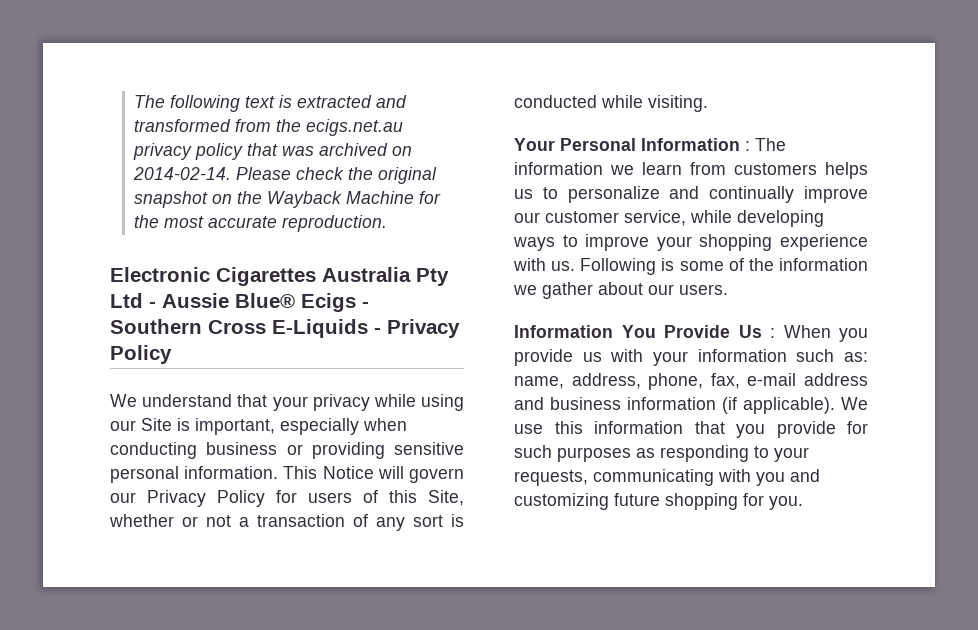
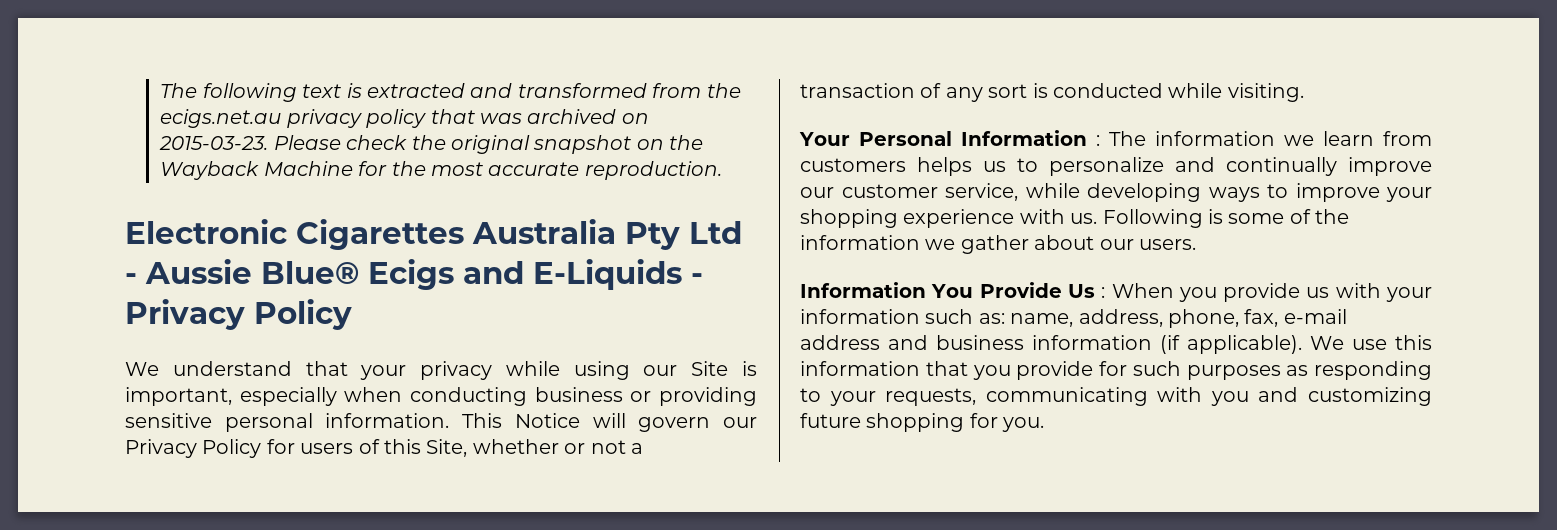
[133,167,232,180] 2014-02-14. -> [159,136,269,150] 2015-03-23.
[362,302,369,308] [110,319,266,334] - Southern Cross -> [463,261,524,284] and

